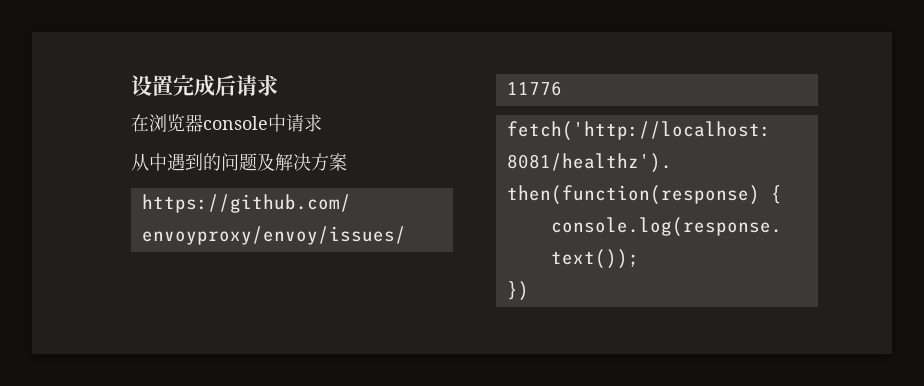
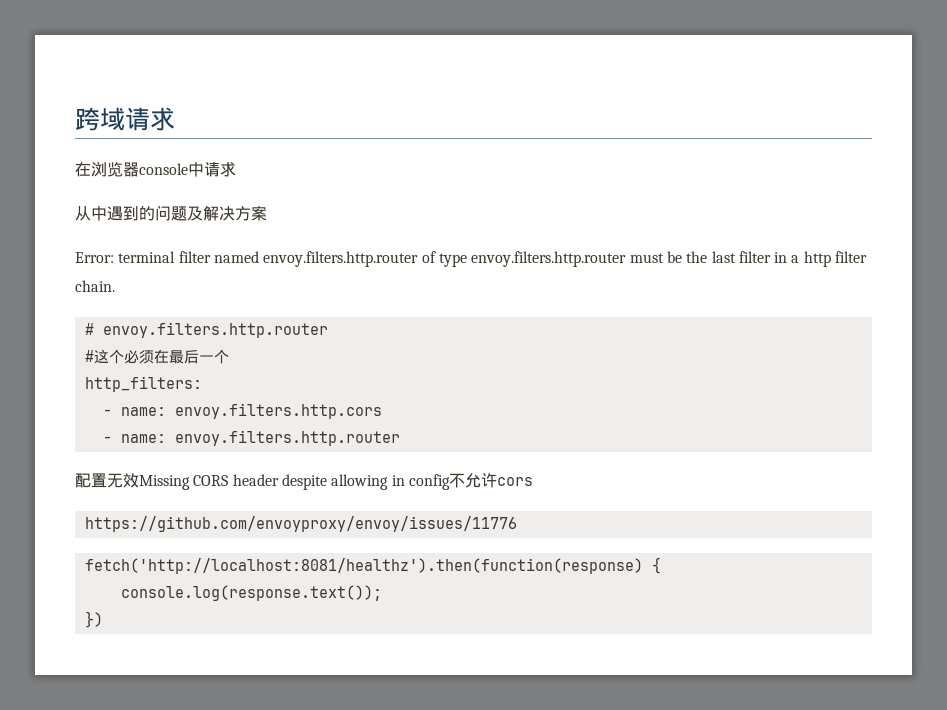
[131,75,236,97] 设置完成后 -> [75,107,125,131] 跨域
(347, 162) none -> [75,251,868,267] [75,280,115,292] [84,322,328,338] [84,349,229,364] [84,376,202,392] [102,403,382,419] [102,430,400,446] [75,473,533,490] // Error: terminal filter named envoy.filters.http.router of type envoy.filters.http.router must be the last filter in a http filter chain. // # envoy.filters.http.router // #这个必须在最后一个 // http_filters: // - name: envoy.filters.http.cors // - name: envoy.filters.http.router // 配置无效Missing CORS header despite allowing in config不允许cors

